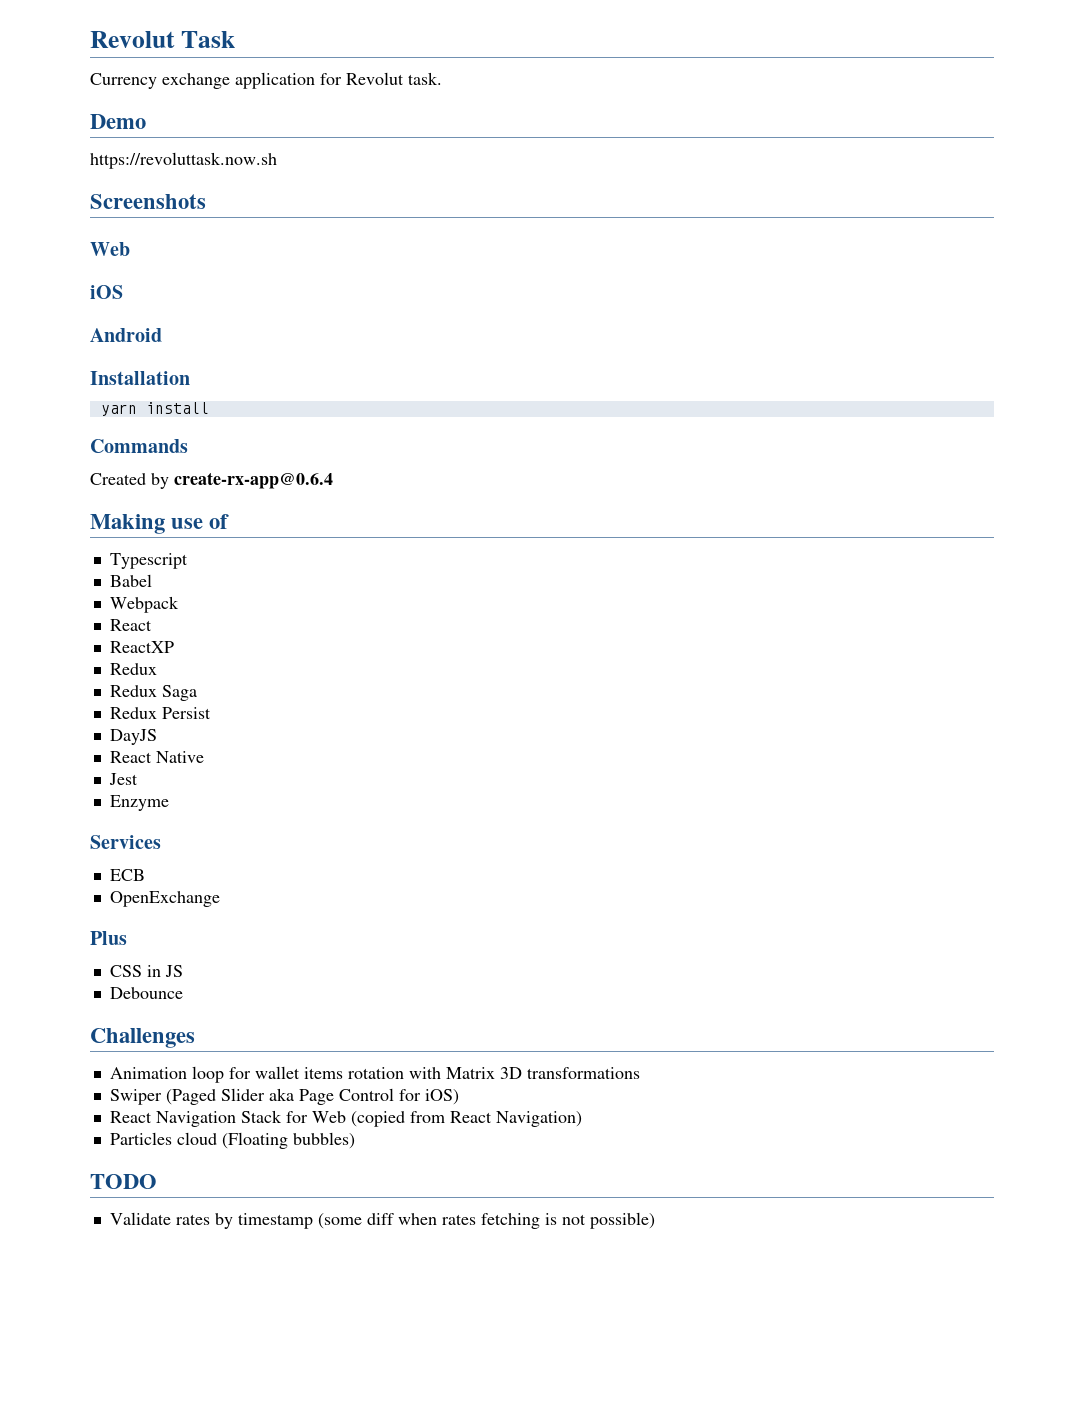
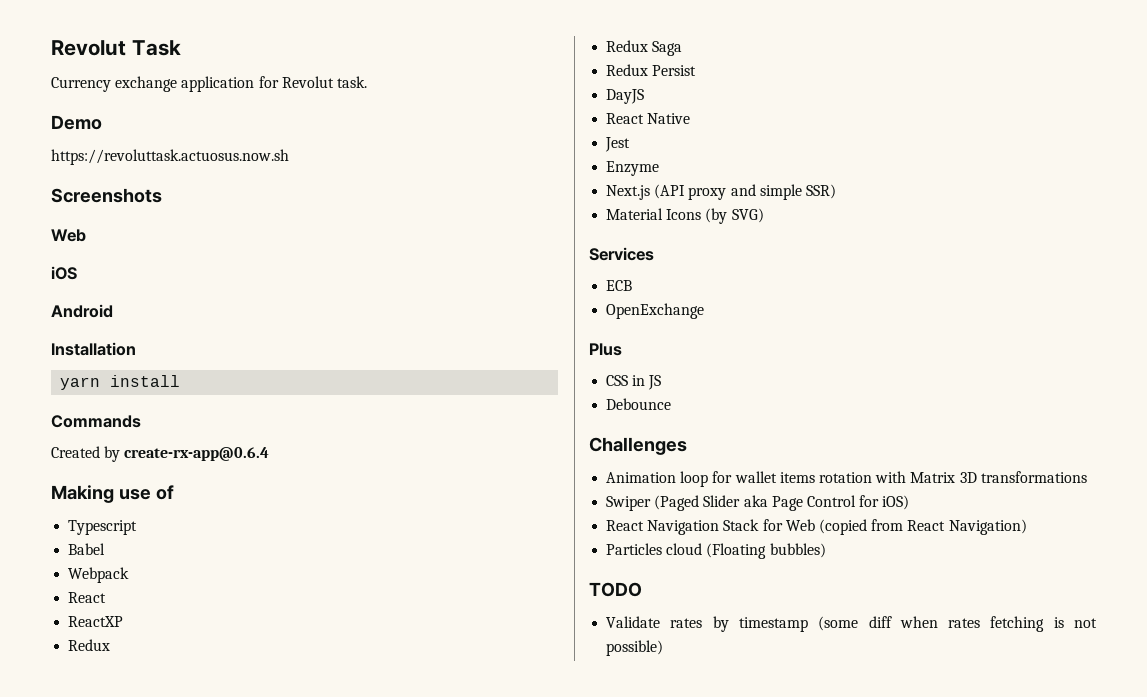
[90,152,277,169] https://revoluttask.now.sh -> [51,149,289,165] https://revoluttask.actuosus.now.sh
(169, 803) none -> [606,184,836,200] [606,208,764,224] // Next.js (API proxy and simple SSR) // Material Icons (by SVG)

